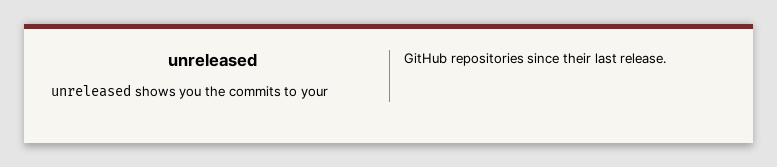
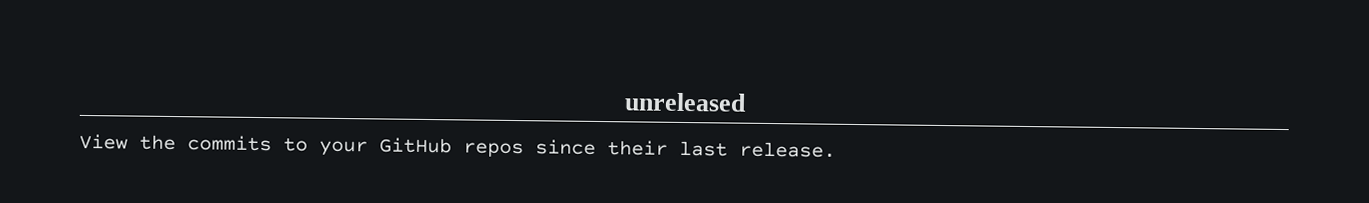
[51,84,202,99] unreleased shows you -> [79,133,128,150] View
[450,53,524,66] repositories -> [463,142,524,158] repos

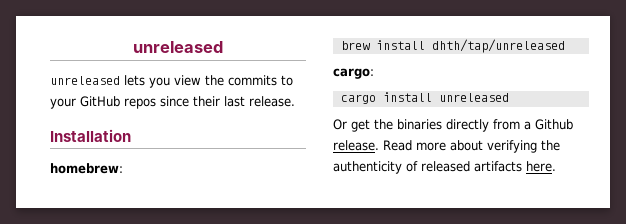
[623,92,747,112] [79,133,128,150] unreleased // View -> [133,41,223,53] [50,75,201,88] unreleased // unreleased lets you view
(836, 149) none -> [50,129,131,142] [50,163,123,174] [340,39,565,53] [333,68,374,79] [340,92,509,104] [333,119,573,132] [333,140,560,153] [333,161,556,174] // Installation // homebrew: // brew install dhth/tap/unreleased // cargo: // cargo install unreleased // Or get the binaries directly from a Github release. Read more about verifying the authenticity of released artifacts here.

